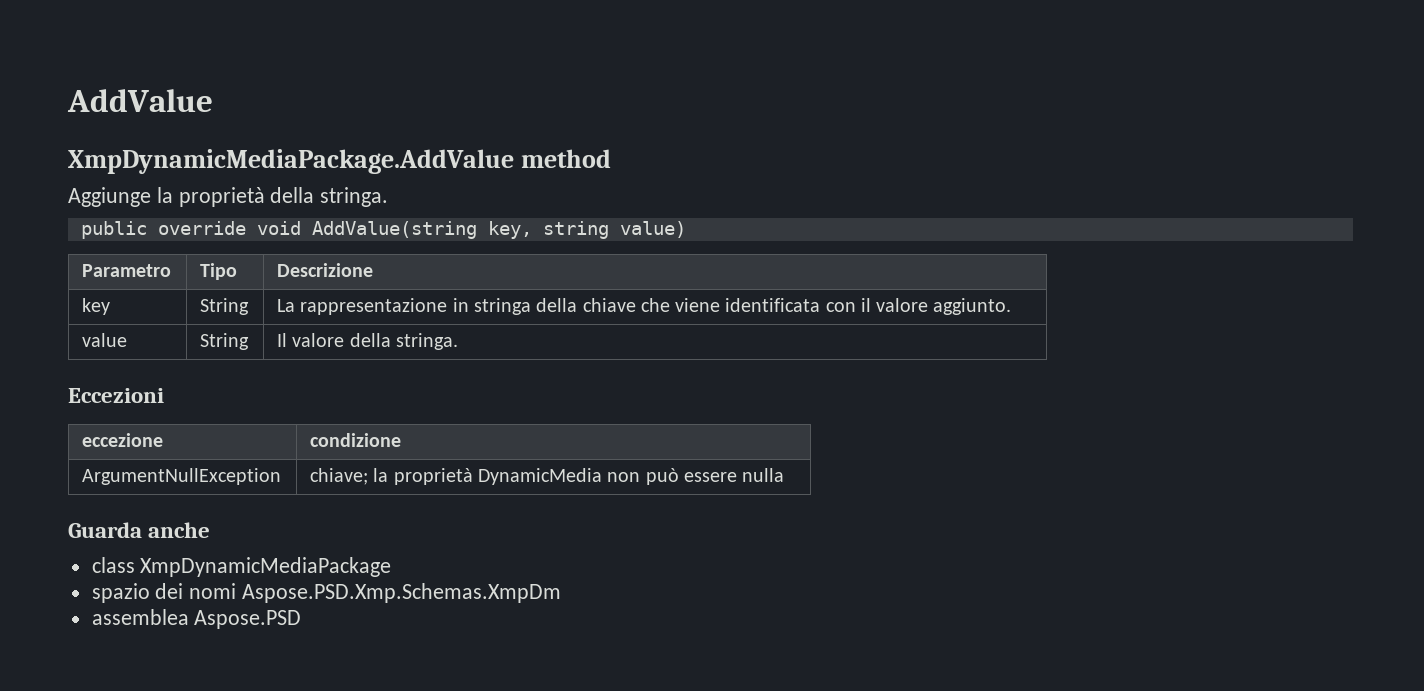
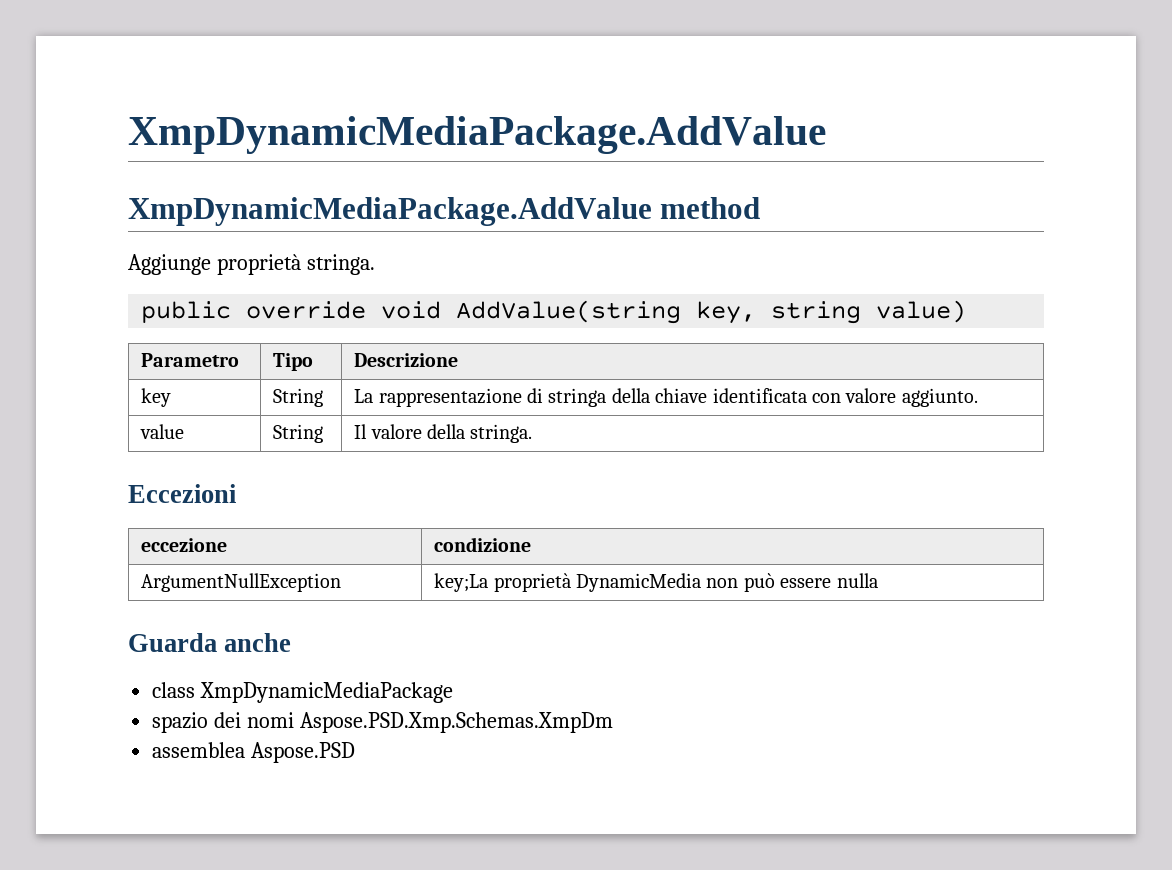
[67,89,213,112] AddValue -> [128,116,826,154] XmpDynamicMediaPackage.AddValue
[156,187,315,207] la proprietà della -> [216,254,301,275] proprietà
[452,298,469,312] in -> [526,388,543,403] di
[640,298,721,312] che viene -> (708, 395) none
[860,298,871,312] il -> (841, 398) none
[310,468,389,485] chiave; la -> [434,573,489,592] key;La

